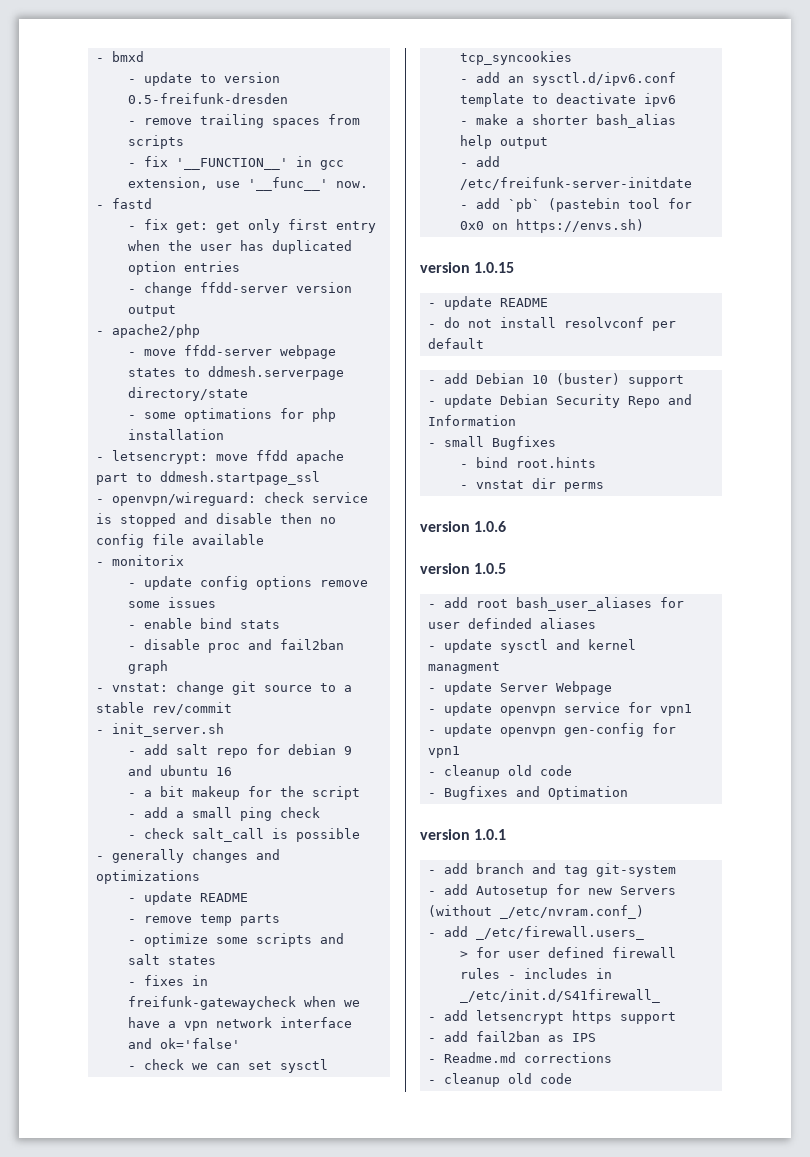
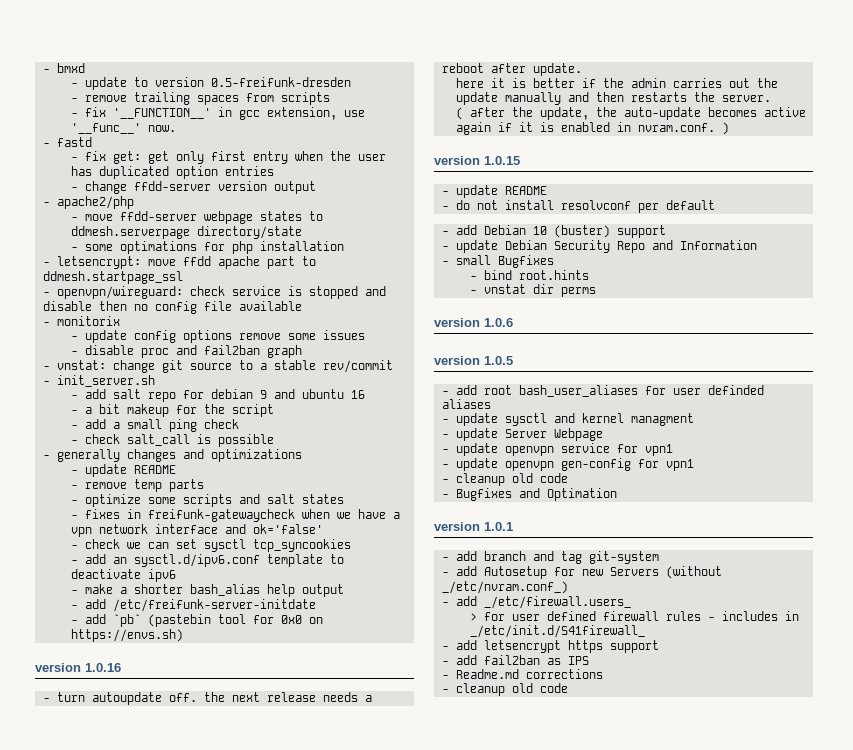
[128,618,281,629] // - enable bind stats -> (365, 335) none
(645, 226) none -> [35,663,121,672] [42,692,372,705] [441,63,582,76] [455,78,778,88] [455,92,771,105] [455,107,806,120] [455,122,729,135] // version 1.0.16 // - turn autoupdate off. the next release needs a reboot after update. // here it is better if the admin carries out the update manually and then restarts the server. // ( after the update, the auto-update becomes active again if it is enabled in nvram.conf. )

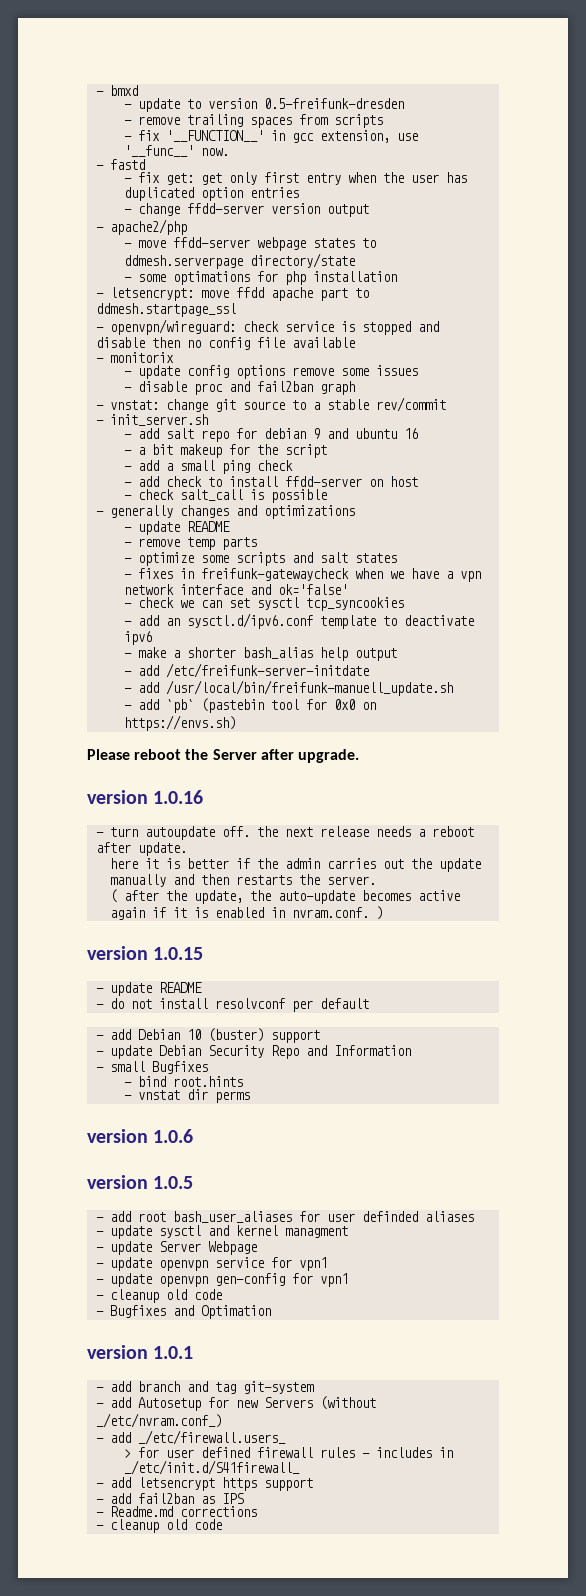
(239, 424) none -> [124,476,419,487] // - add check to install ffdd-server on host
(316, 605) none -> [124,680,454,696] // - add /usr/local/bin/freifunk-manuell_update.sh
(183, 635) none -> [87,749,359,763] // Please reboot the Server after upgrade.

